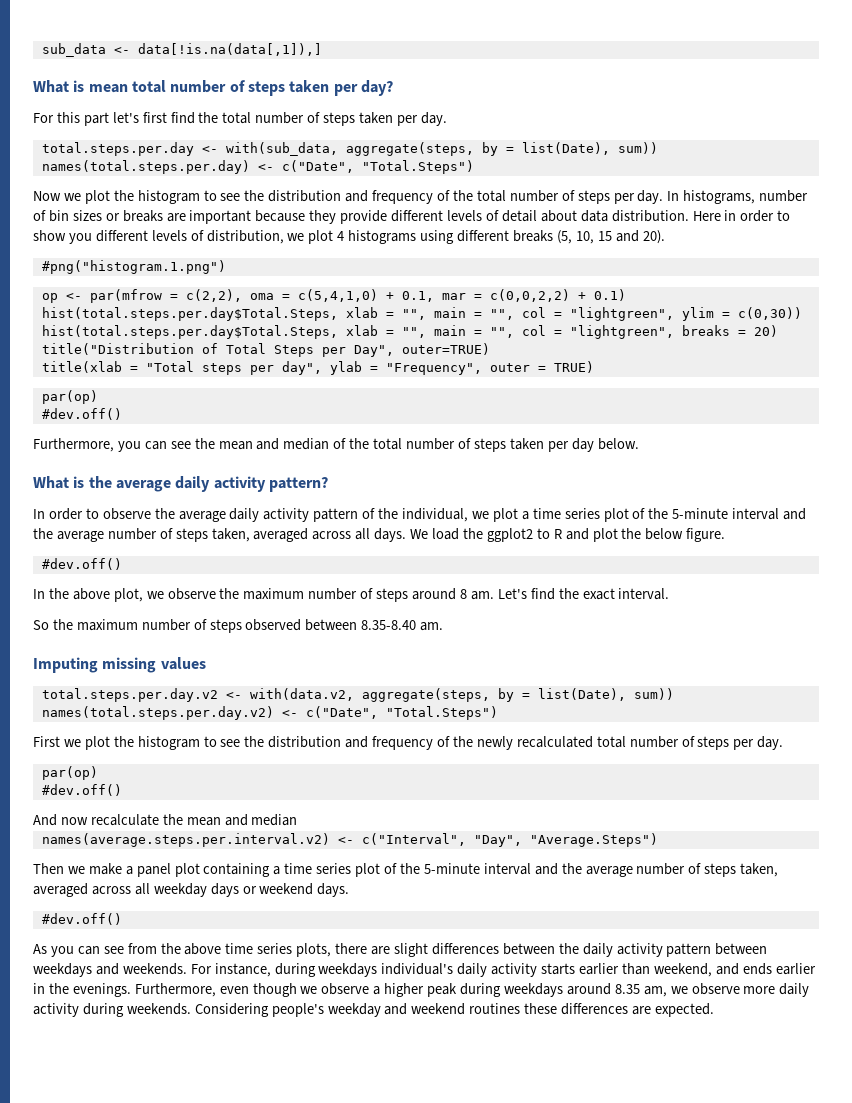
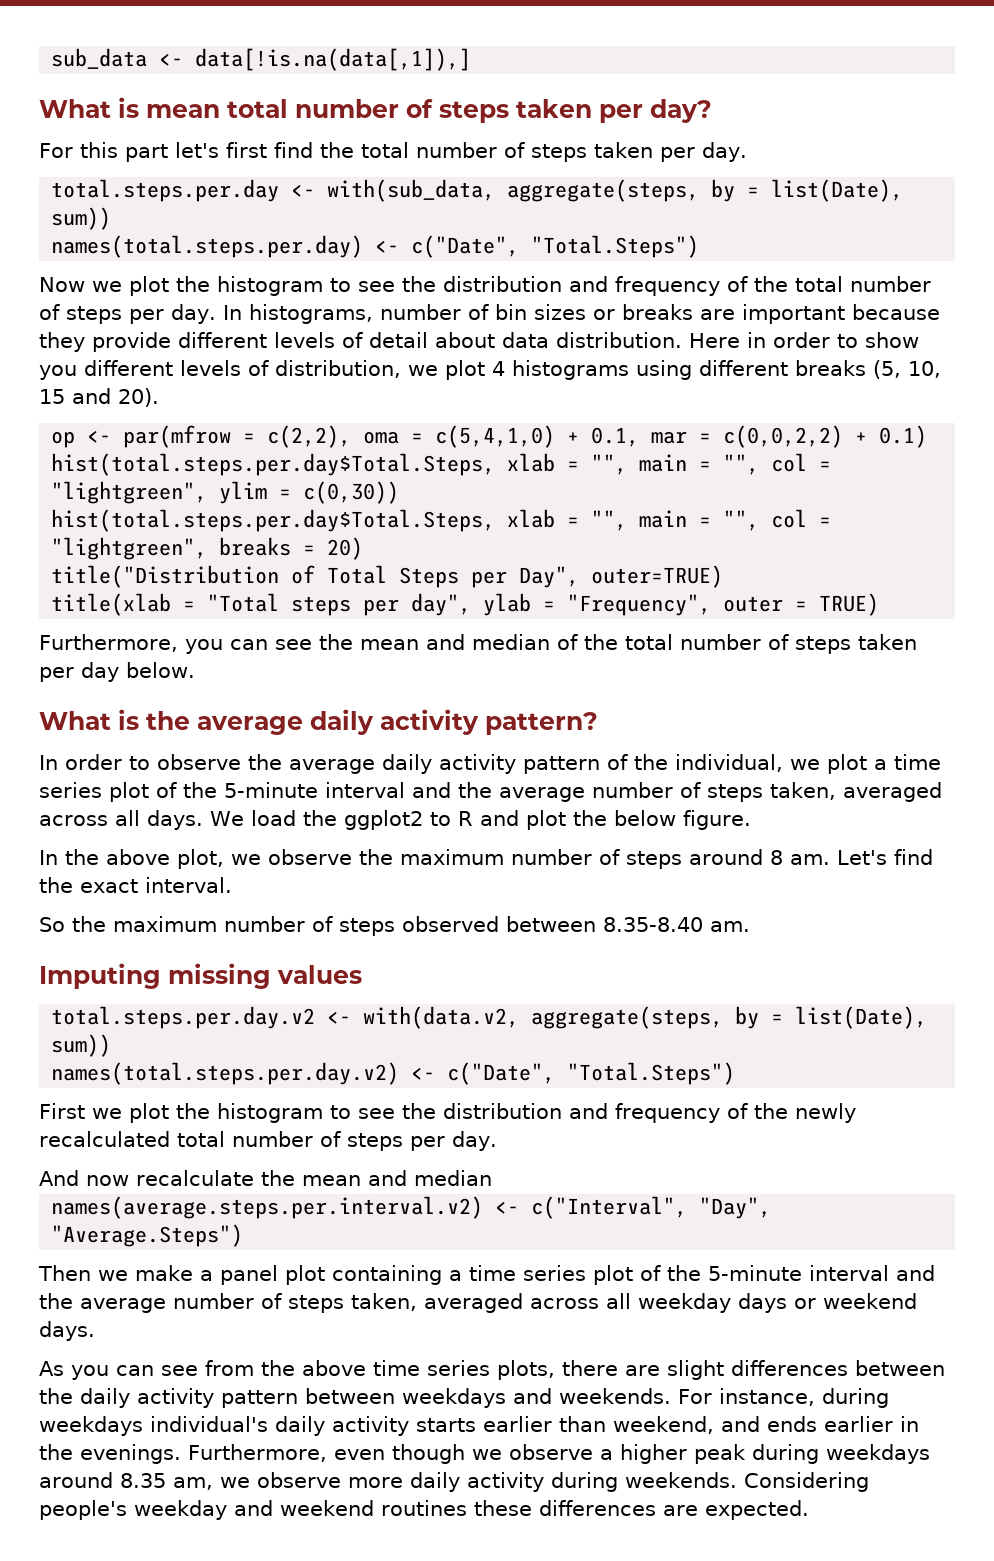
[41,260,226,274] // #png("histogram.1.png") -> (159, 397) none
[41,390,98,404] [41,408,122,420] // par(op) // #dev.off() -> (880, 604) none
[41,558,122,570] // #dev.off() -> (751, 820) none
[41,766,98,780] [41,784,122,796] // par(op) // #dev.off() -> (497, 1141) none
[41,913,122,925] // #dev.off() -> (95, 1331) none

